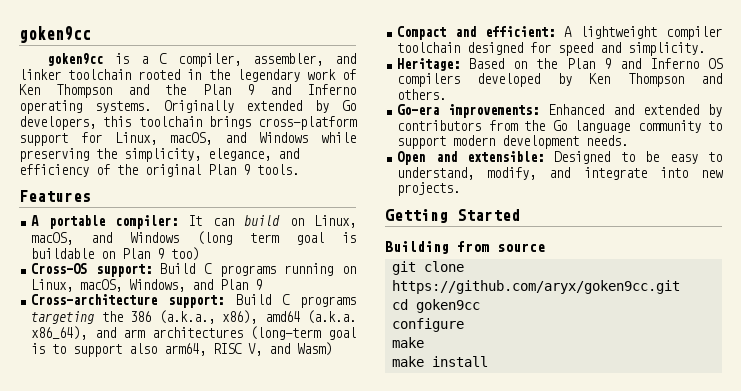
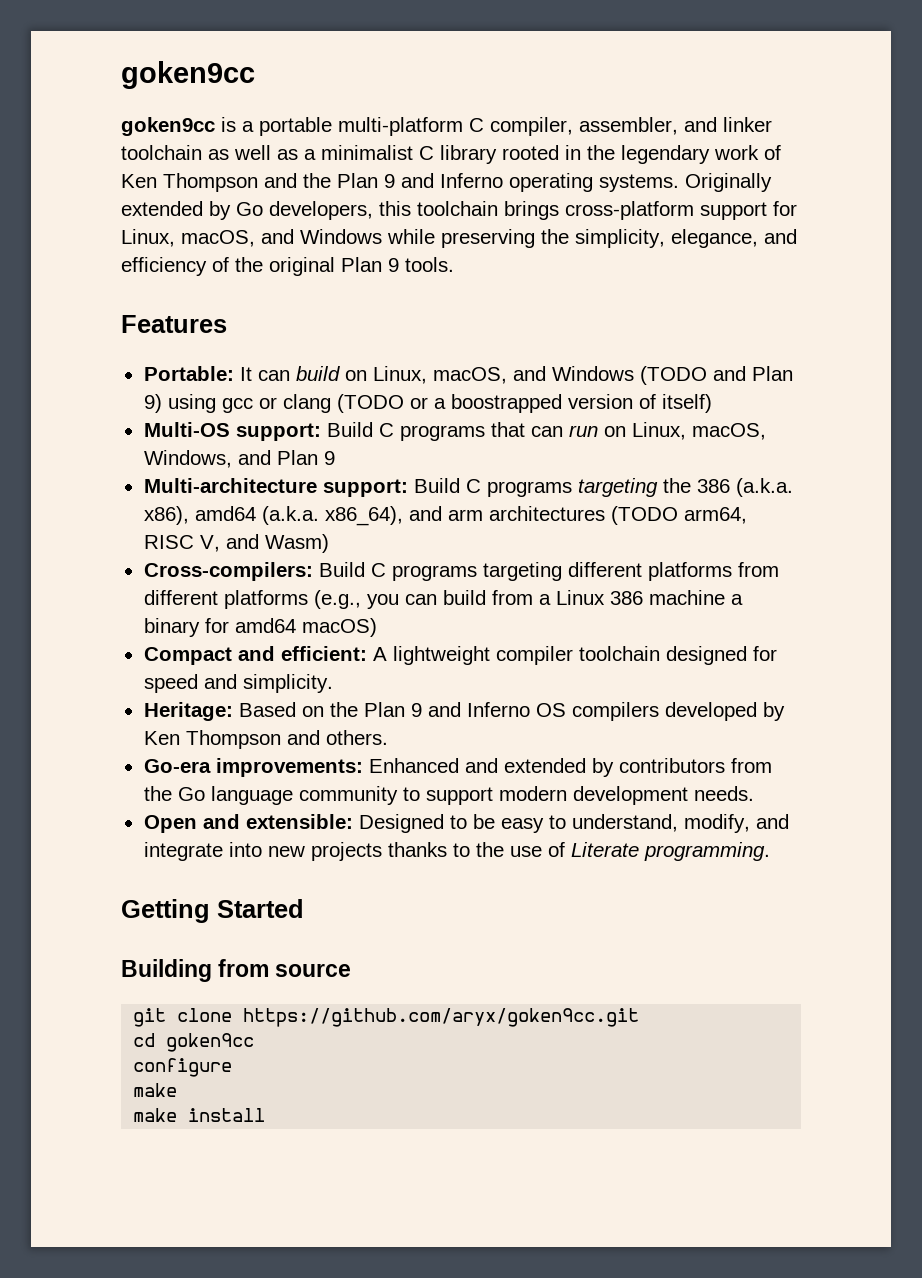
(148, 60) none -> [259,117,463,136] portable multi-platform
(132, 74) none -> [208,145,497,164] as well as a minimalist C library
[31,215,178,229] A portable compiler: -> [143,366,234,381] Portable:
[197,231,356,245] [31,247,200,261] [31,263,334,277] (long term goal is buildable on Plan 9 too) // Cross-OS support: Build C programs running -> [639,366,793,385] [143,394,712,413] [143,422,598,441] (TODO and Plan 9) using gcc or clang (TODO or a boostrapped version of itself) // Multi-OS support: Build C programs that can run
[31,294,158,305] Cross-architecture -> [143,478,317,493] Multi-architecture
[158,310,215,324] (a.k.a., -> [735,478,793,497] (a.k.a.
[250,326,356,340] [31,343,158,357] (long-term goal is to support also -> [610,506,678,525] (TODO
(333, 349) none -> [143,562,779,581] [143,590,743,609] [143,618,377,637] // Cross-compilers: Build C programs targeting different platforms from different platforms (e.g., you can build from a Linux 386 machine a binary for amd64 macOS)
[397,182,461,196] projects. -> [310,842,770,861] projects thanks to the use of Literate programming.

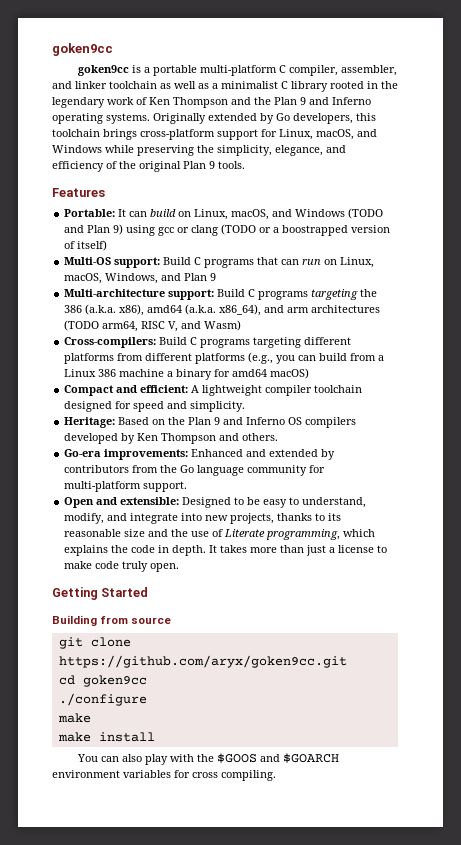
[402,786,754,805] to support modern development needs. -> [309,465,326,473] [64,481,188,492] for multi-platform support.
[310,842,382,861] projects -> [230,513,275,524] projects,
[475,842,770,861] the use of Literate programming. -> [328,513,342,521] [64,529,376,540] [64,545,388,556] [64,561,180,572] its reasonable size and the use of Literate programming, which explains the code in depth. It takes more than just a license to make code truly open.
[133,1058,233,1077] configure -> [58,693,147,706] ./configure
(266, 1115) none -> [77,753,340,765] [52,770,276,781] // You can also play with the $GOOS and $GOARCH environment variables for cross compiling.

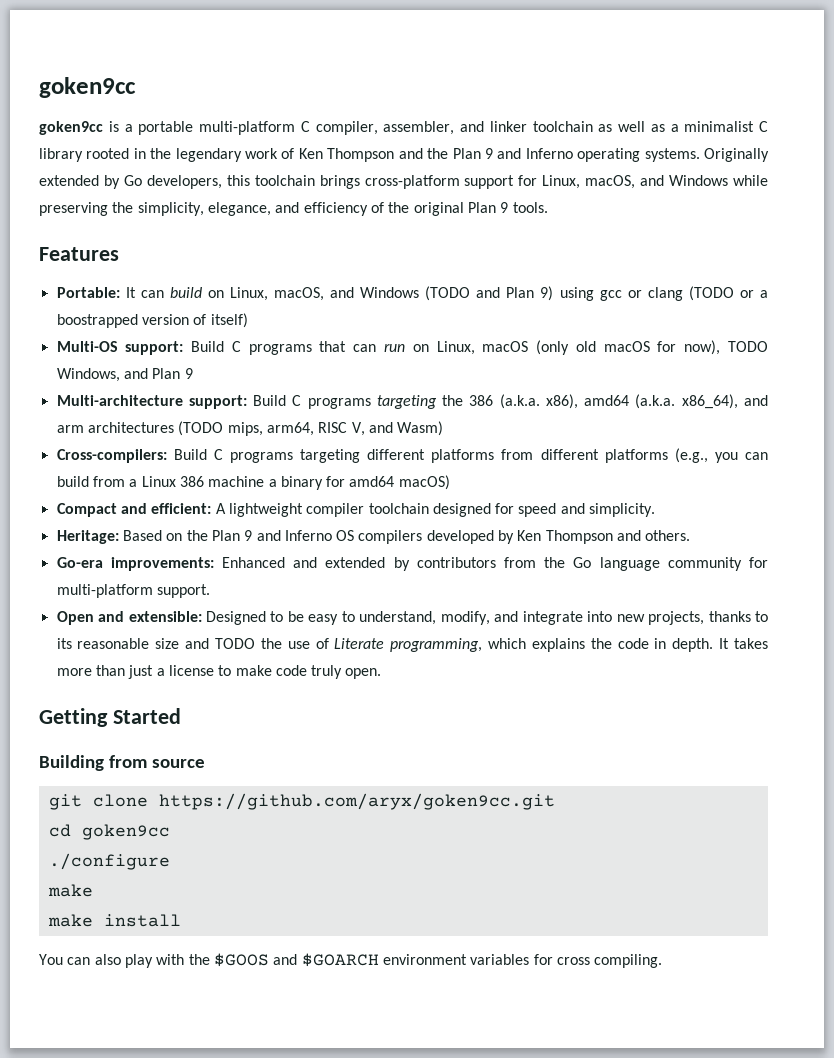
[64,273,103,284] macOS, -> [482,340,768,355] macOS (only old macOS for now), TODO
(100, 325) none -> [227,422,263,436] mips,
(169, 533) none -> [214,638,255,649] TODO

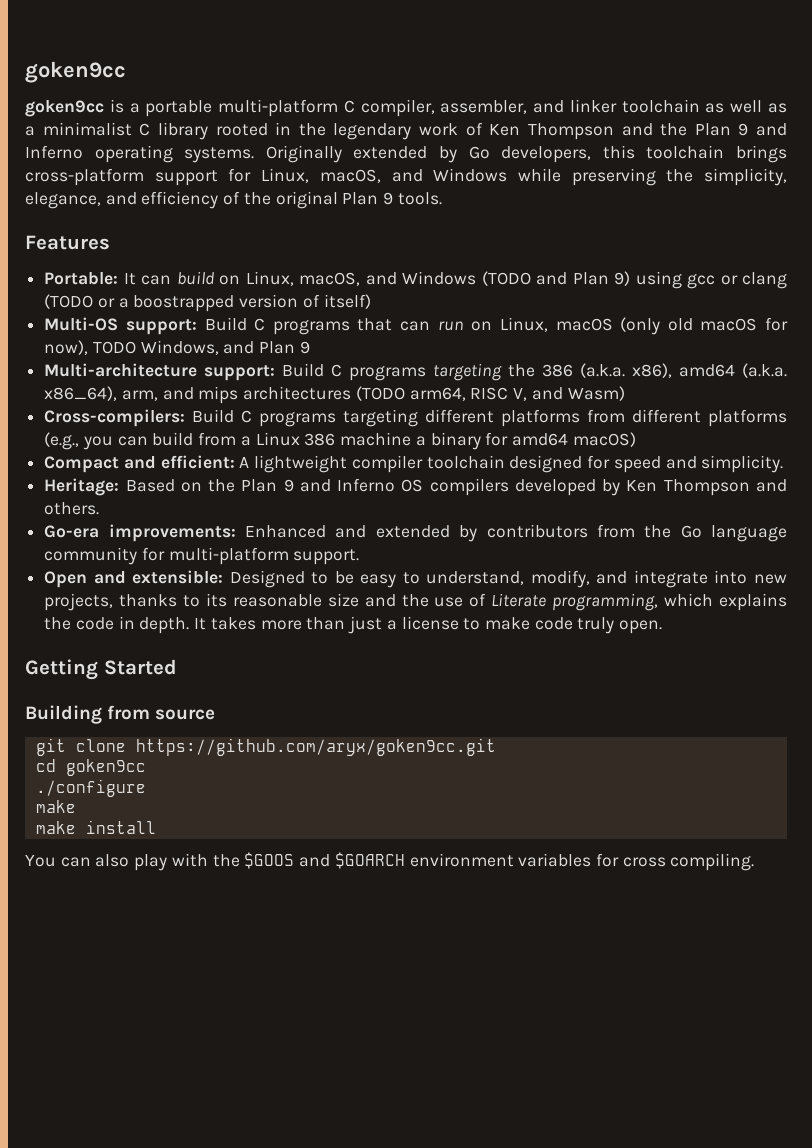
[743,395,768,406] [56,425,84,433] and arm -> [121,386,239,404] arm, and mips
[227,422,263,436] mips, -> (405, 393) none
[214,638,255,649] TODO -> (396, 600) none

